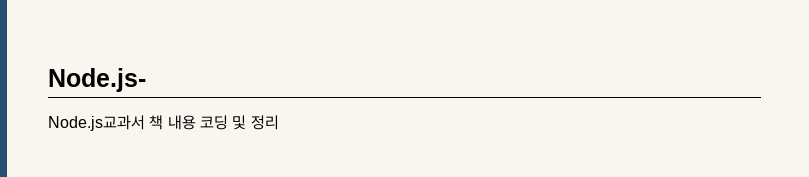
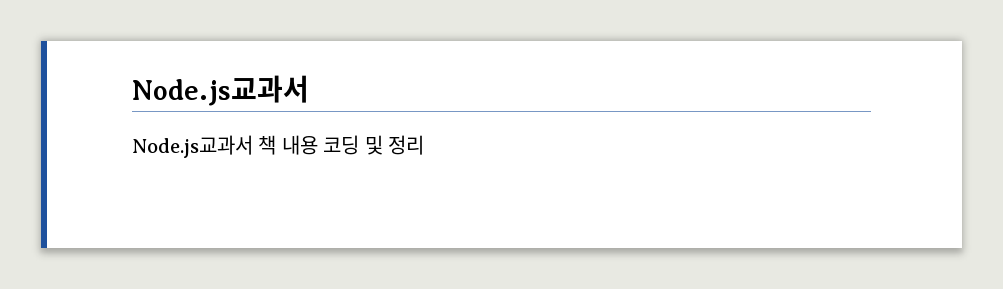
[48,68,146,92] Node.js- -> [132,75,309,106] Node.js교과서

